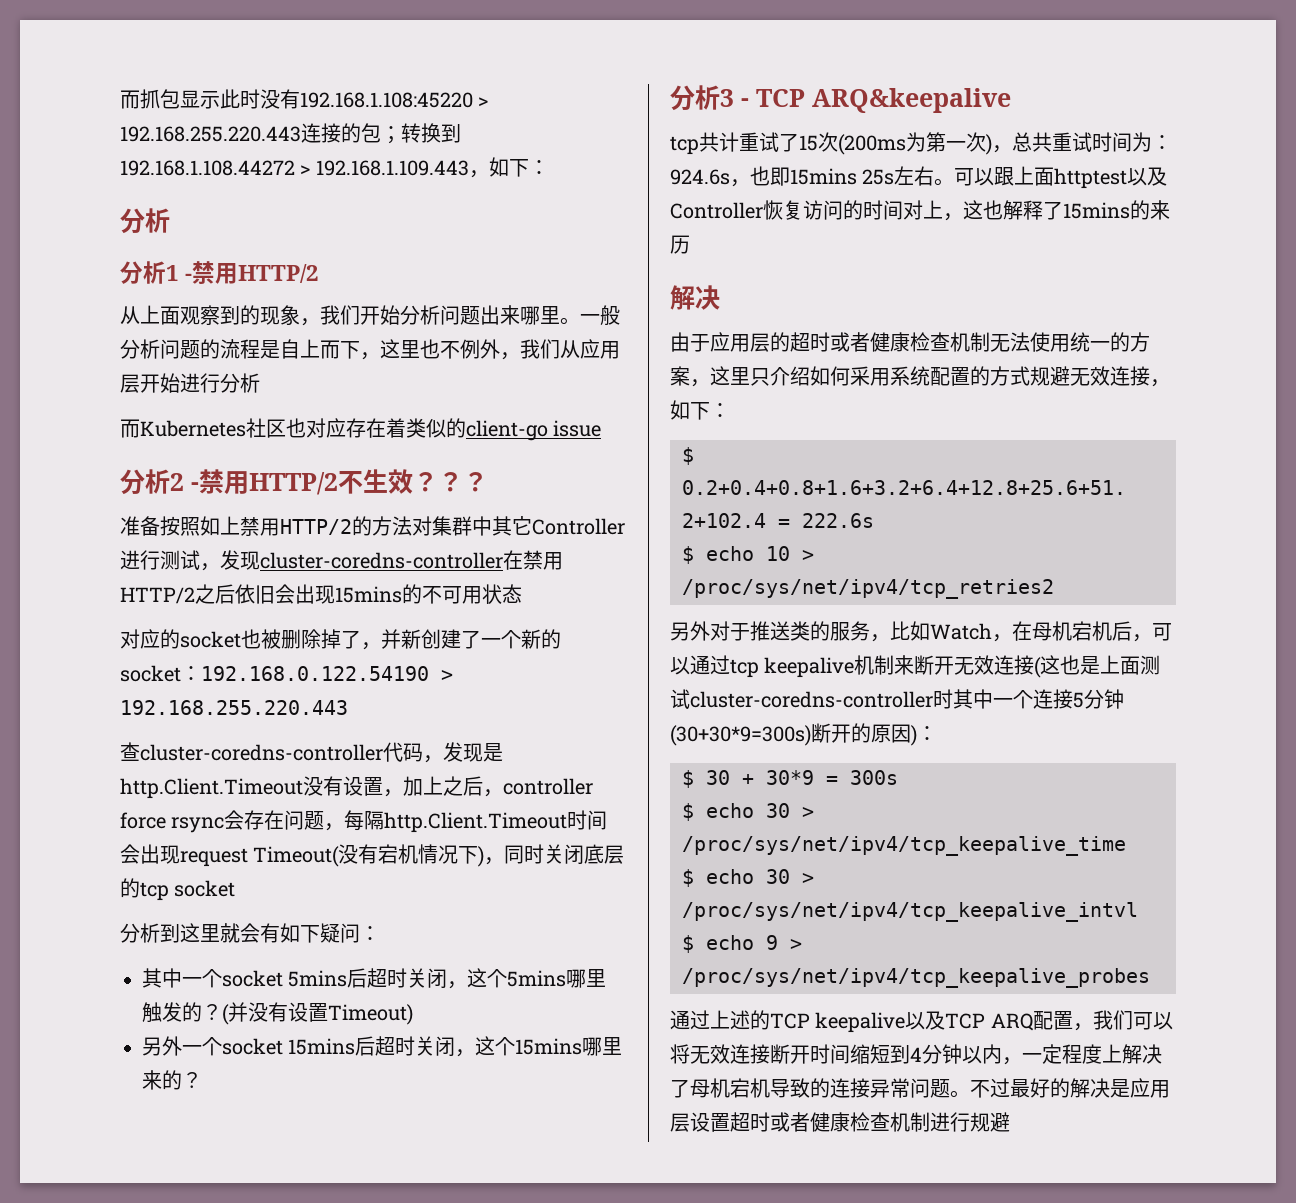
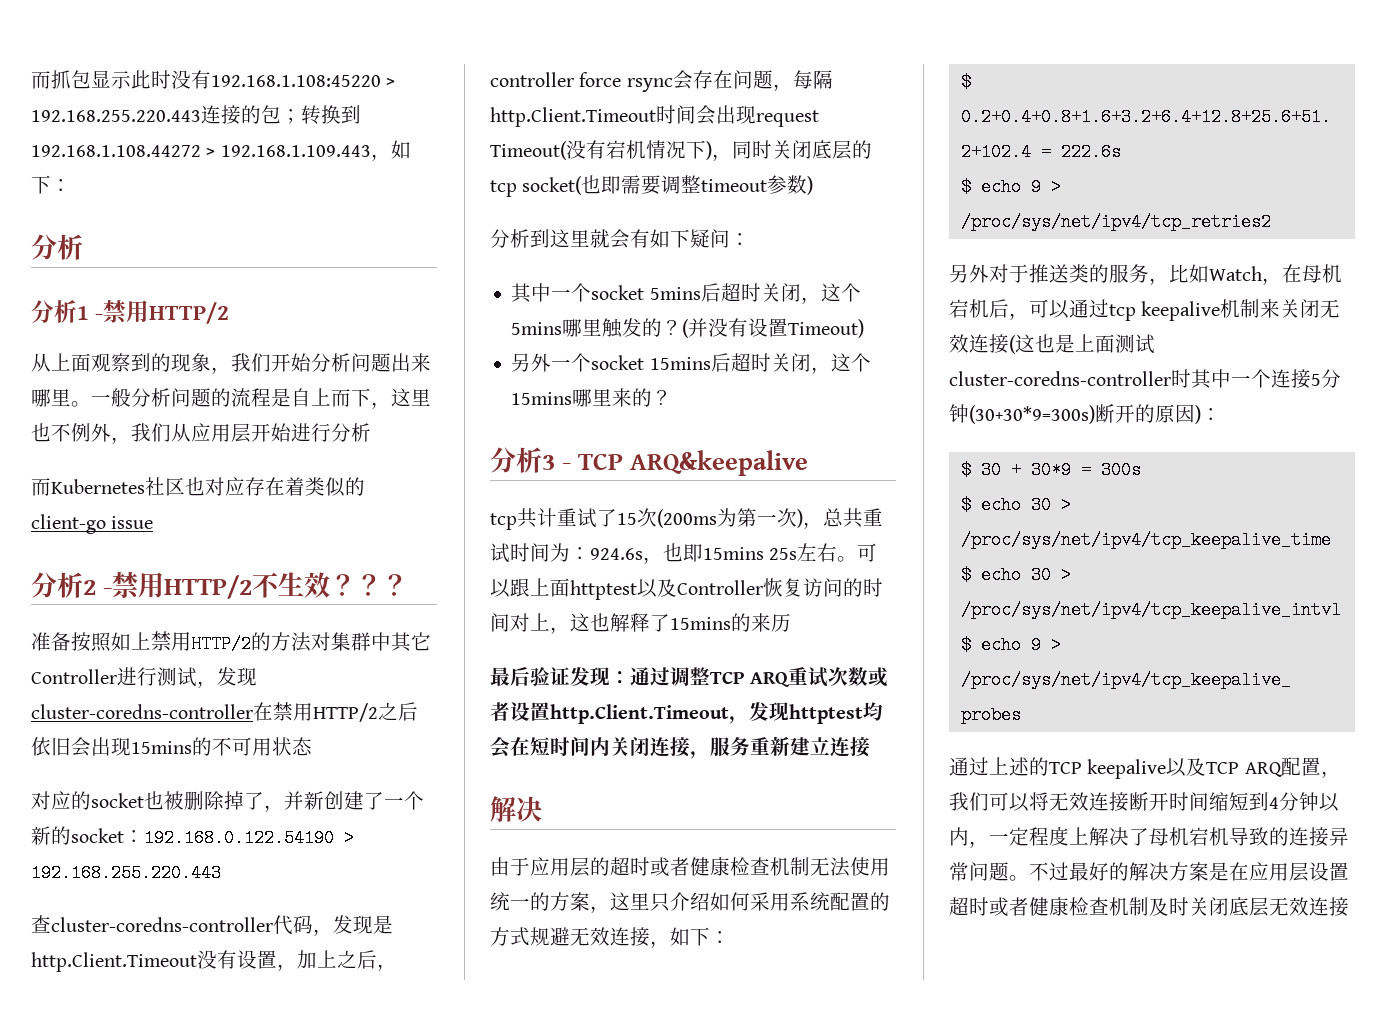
[174,880,236,897] socket -> [522,175,814,195] socket(也即需要调整timeout参数)
(690, 244) none -> [490,667,889,687] [490,702,883,724] [490,736,870,759] // 最后验证发现：通过调整TCP ARQ重试次数或者设置http.Client.Timeout，发现httptest均会在短时间内关闭连接，服务重新建立连接
[766,546,790,561] 10 -> [1030,178,1041,196] 9
[914,655,955,675] 断开 -> [1280,299,1321,318] 关闭
[1110,1079,1130,1098] 是 -> [1169,862,1249,881] 方案是在
[930,1112,1010,1132] 进行规避 -> [1149,897,1349,917] 及时关闭底层无效连接

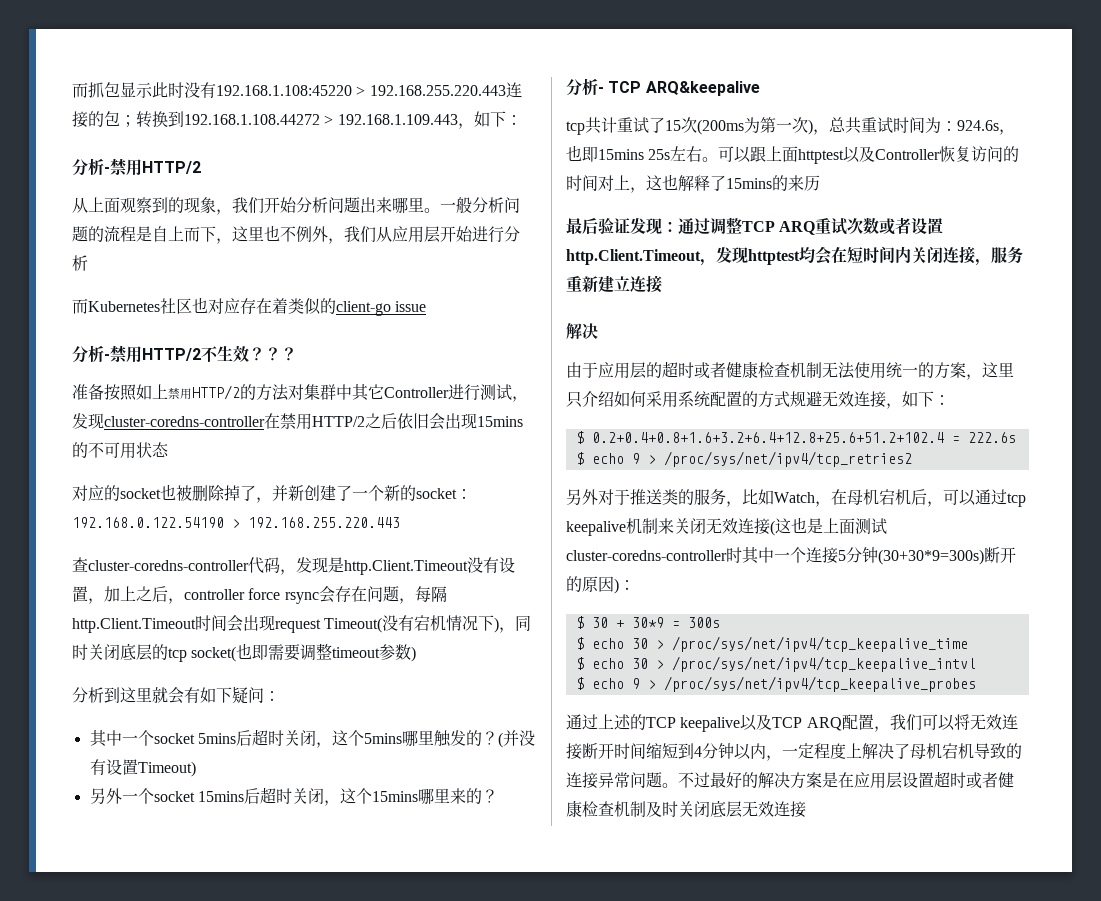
[31,300,89,323] // 分析1 -> (104, 166) none
[83,580,96,595] 2 -> (104, 353) none
[542,455,555,470] 3 -> (598, 86) none

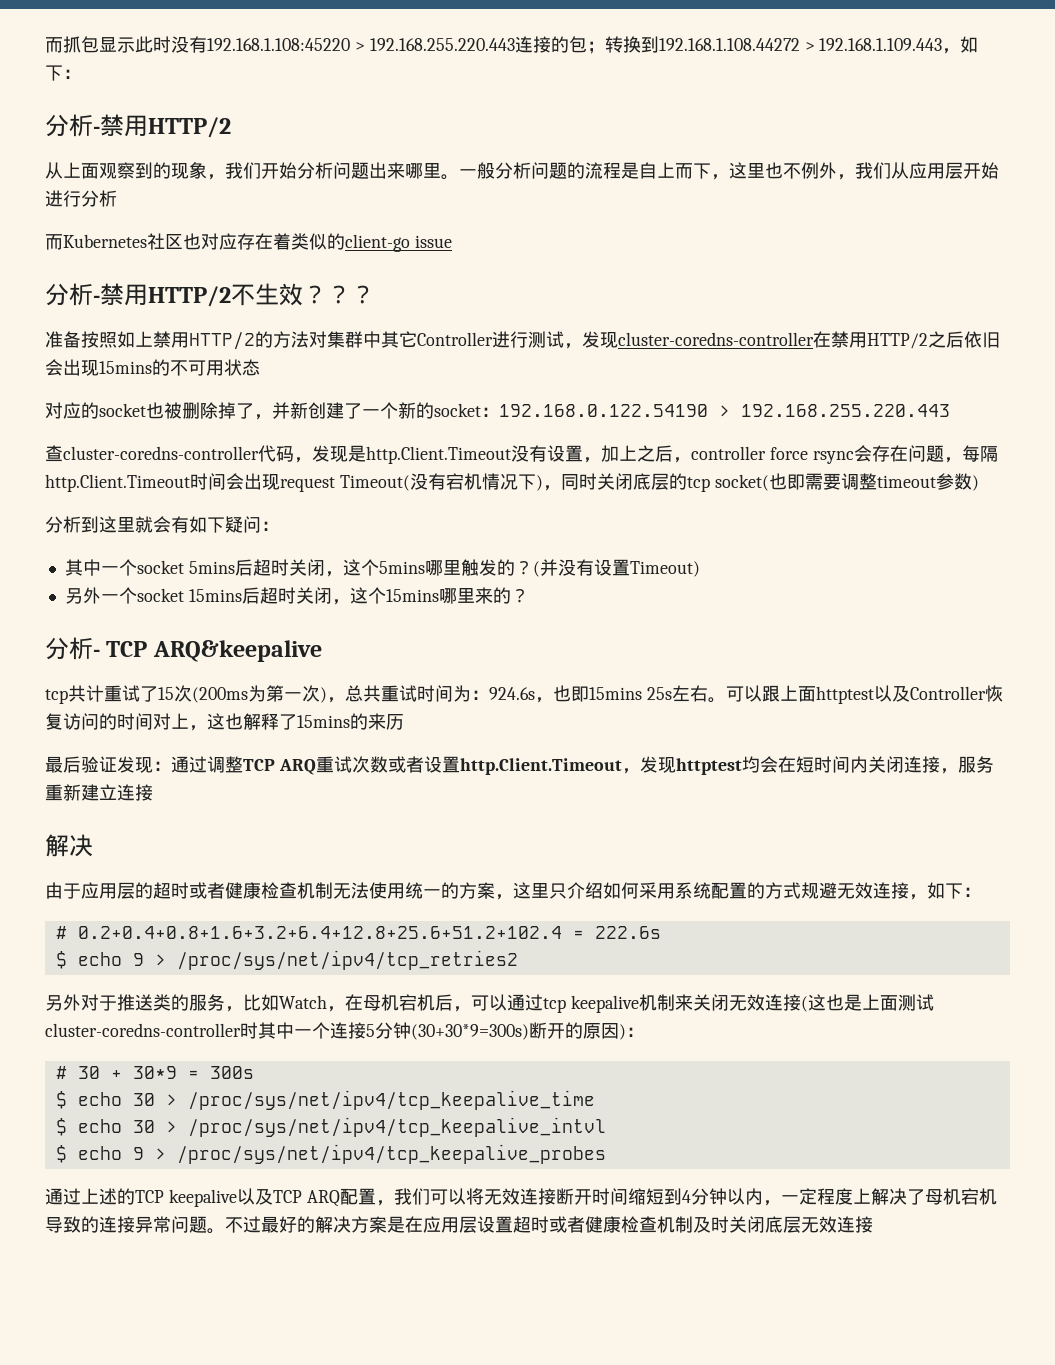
[575,431,584,444] $ -> [55,926,67,939] #
[575,616,584,629] $ -> [55,1066,67,1079] #

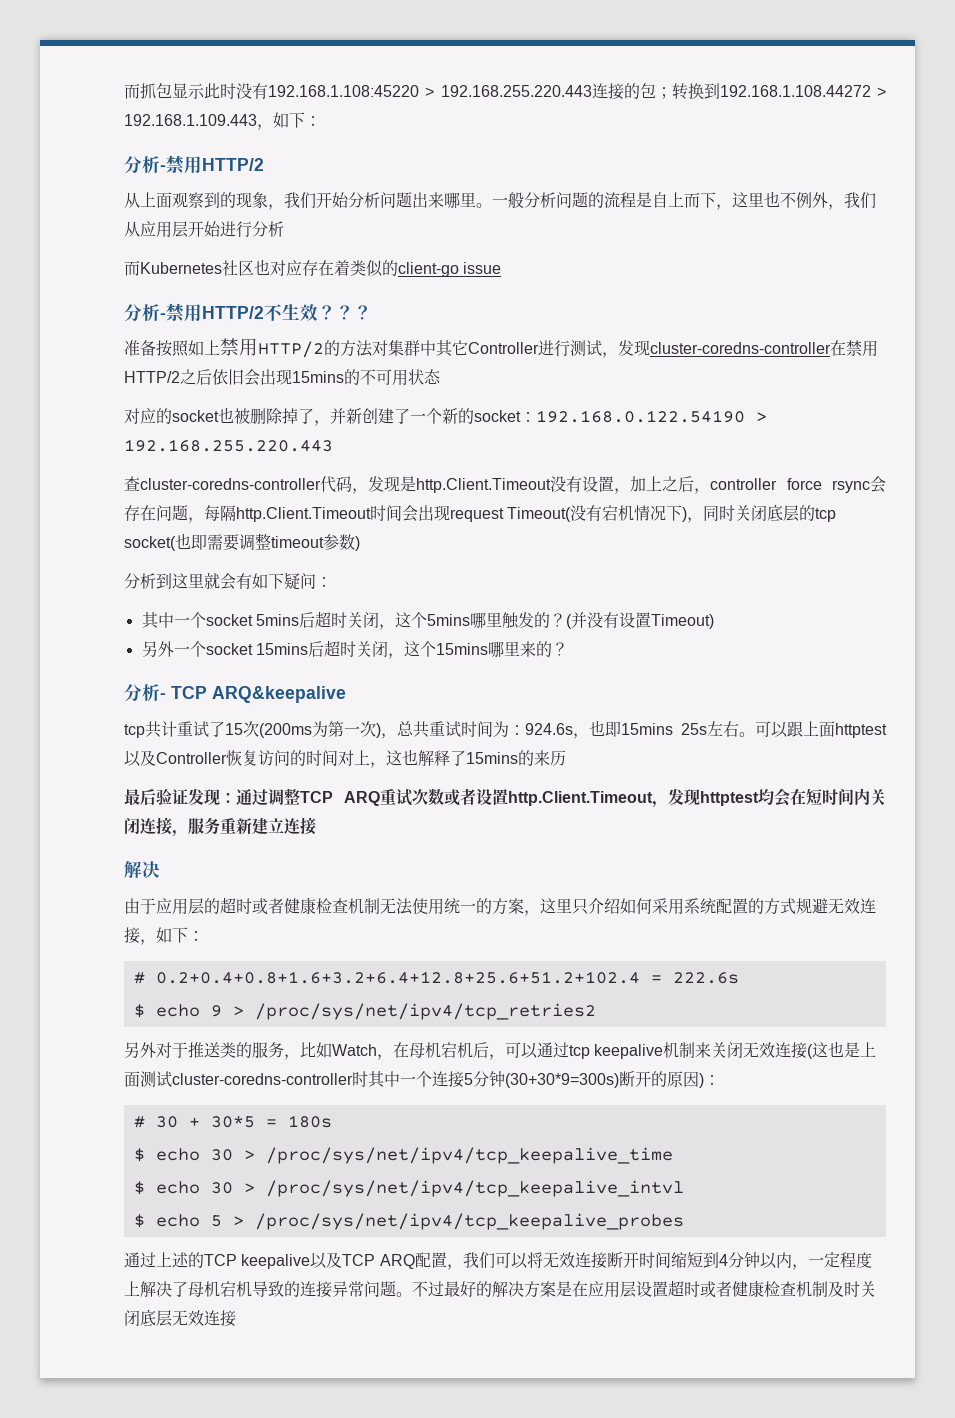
[132,1066,254,1079] 30*9 = 300s -> [210,1115,332,1128] 30*5 = 180s
[132,1147,144,1160] 9 -> [210,1215,222,1227] 5

